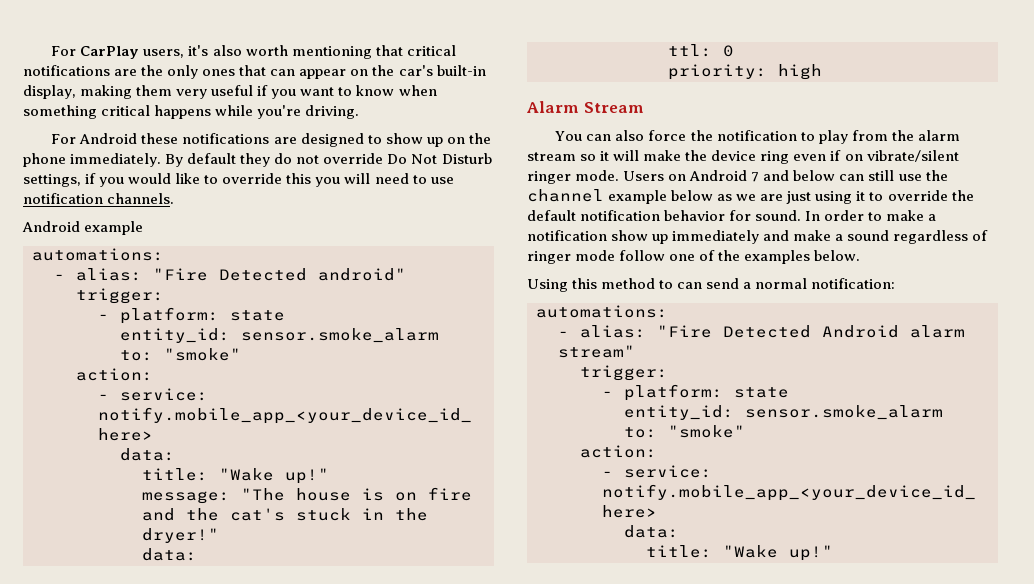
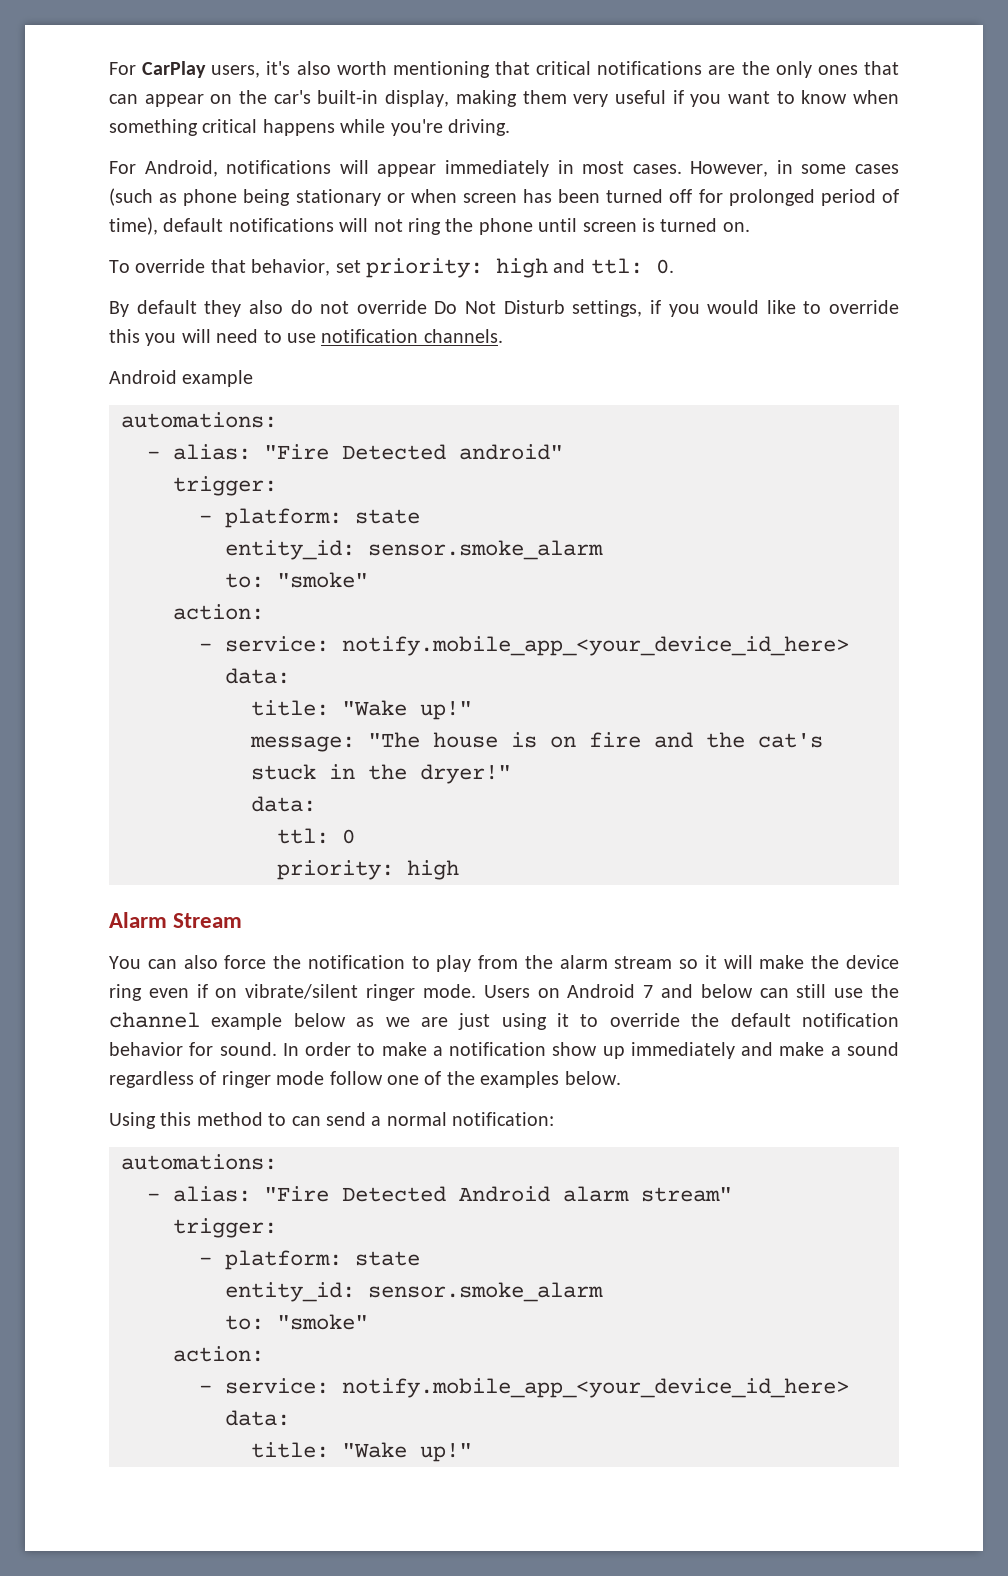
[79,133,491,147] [23,153,162,167] Android these notifications are designed to show up on the phone immediately. -> [144,160,900,177] [109,188,899,206] [109,217,750,235] [109,258,674,278] Android, notifications will appear immediately in most cases. However, in some cases (such as phone being stationary or when screen has been turned off for prolonged period of time), default notifications will not ring the phone until screen is turned on. // To override that behavior, set priority: high and ttl: 0. //
(271, 160) none -> [248,300,283,314] also

